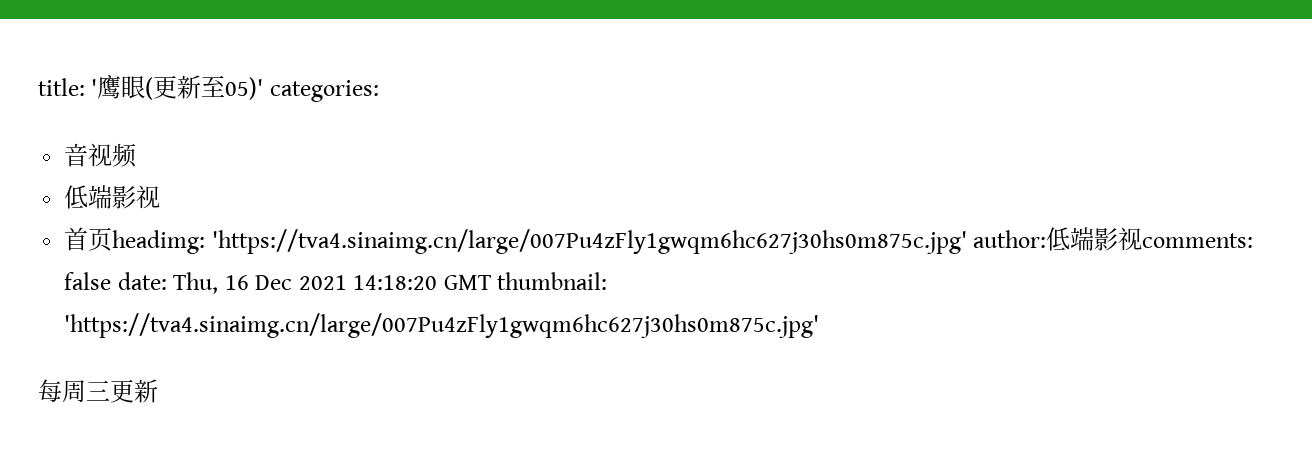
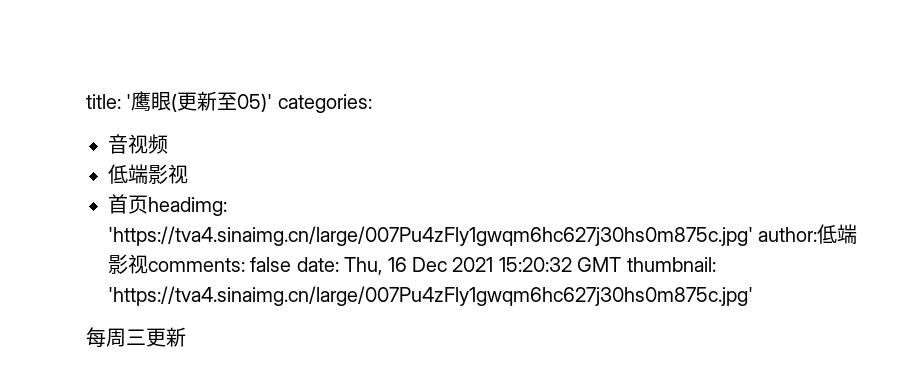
[353,275,438,290] 14:18:20 -> [498,257,572,272] 15:20:32

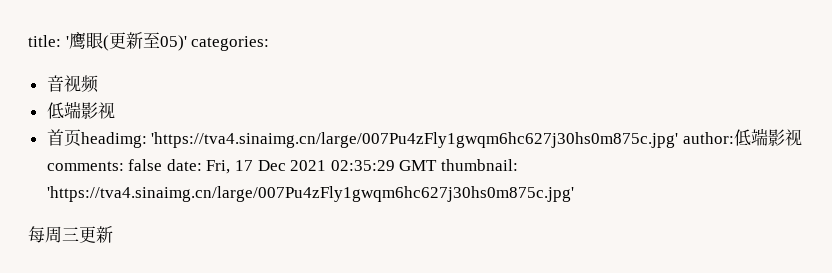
[344,257,407,275] Thu, 16 -> [206,160,254,174] Fri, 17
[498,257,572,272] 15:20:32 -> [330,160,395,171] 02:35:29

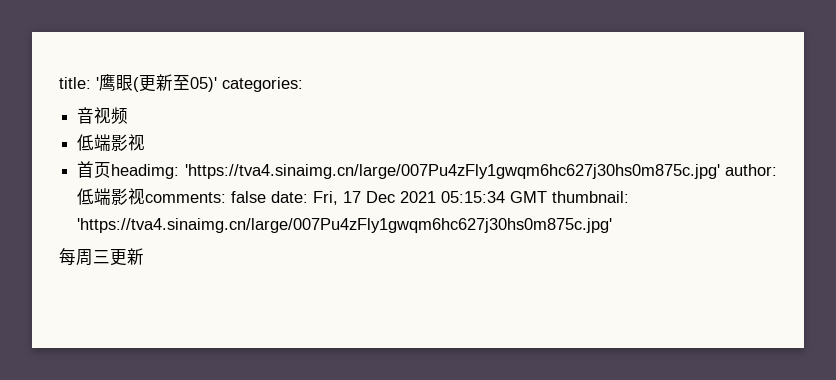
[330,160,395,171] 02:35:29 -> [441,191,506,203] 05:15:34

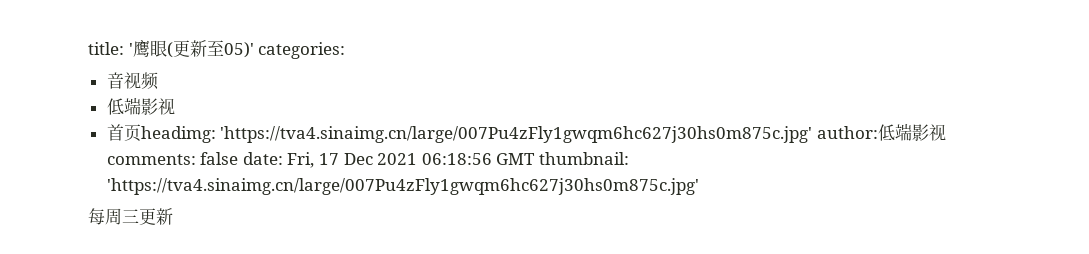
[441,191,506,203] 05:15:34 -> [421,153,492,165] 06:18:56

